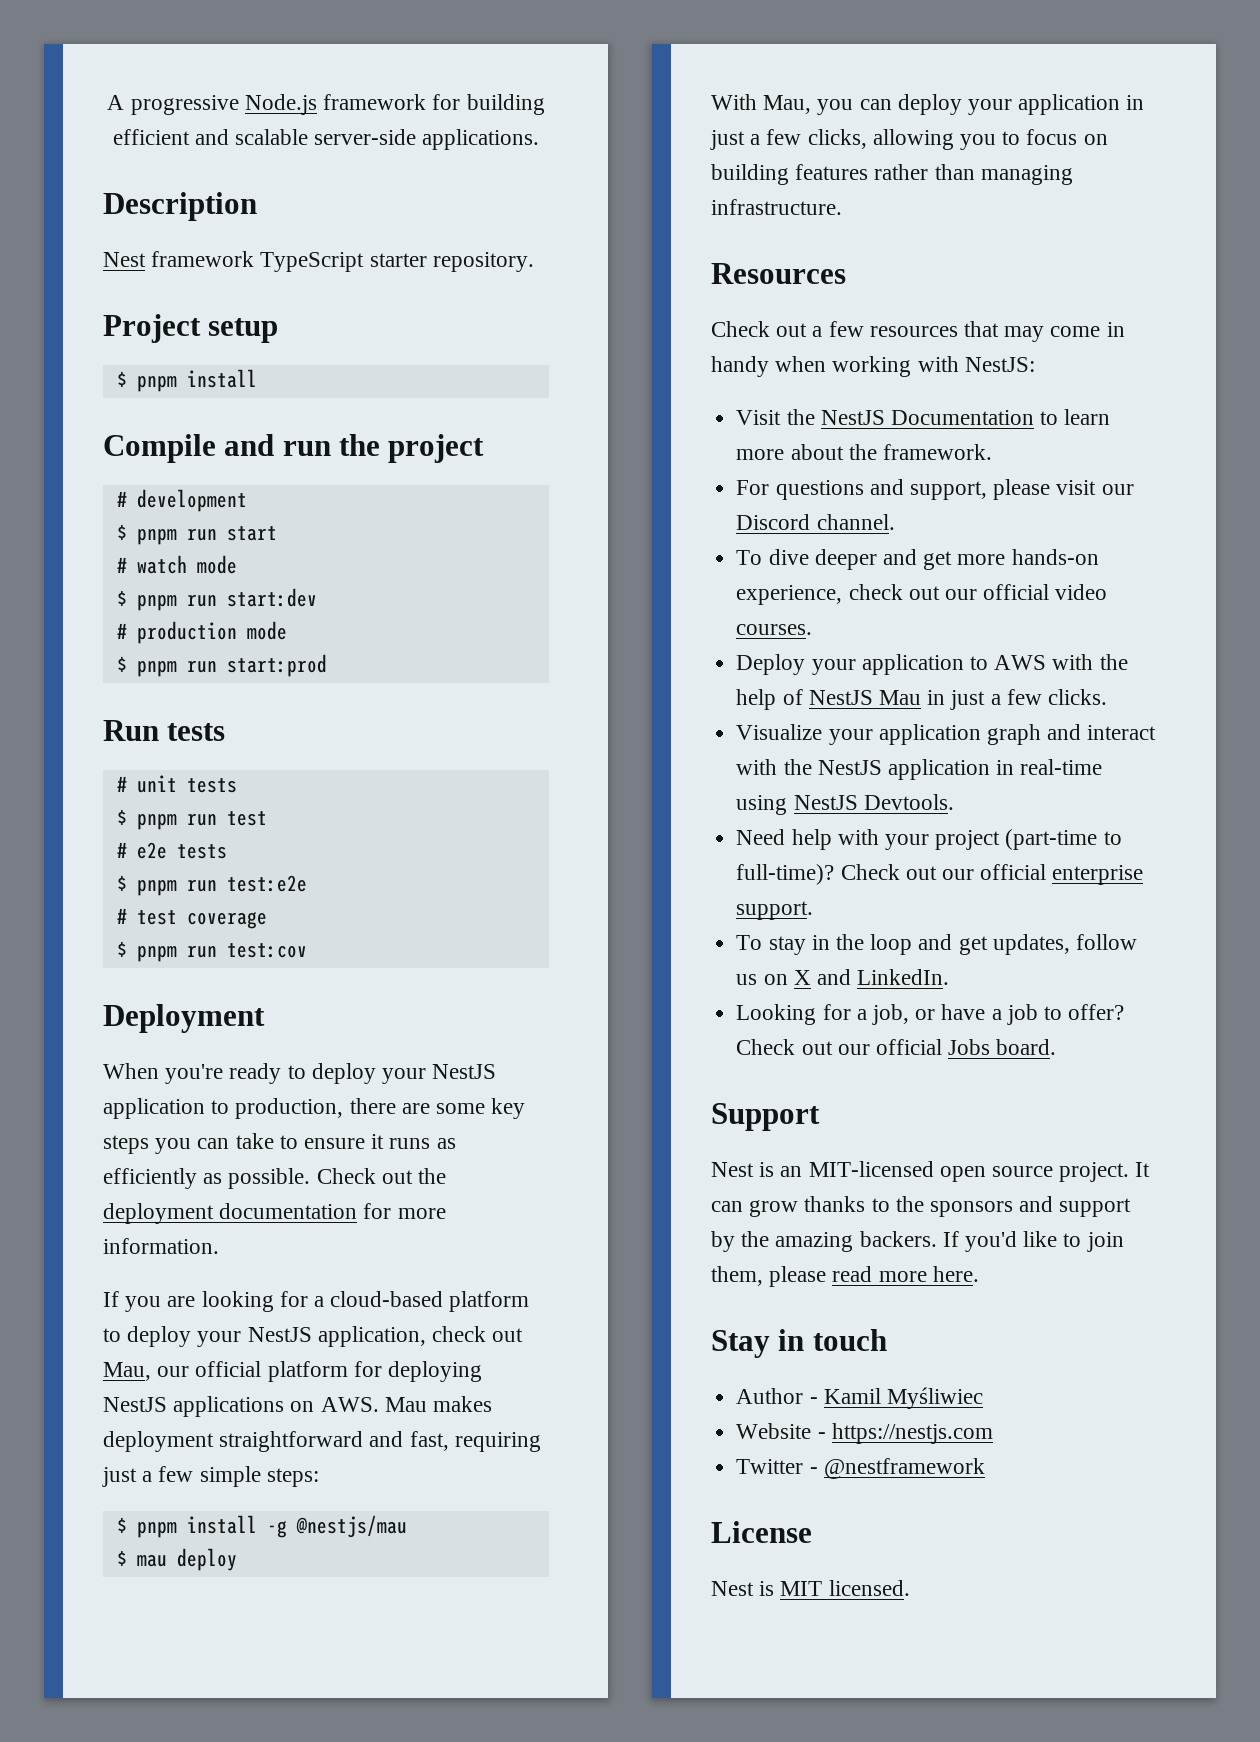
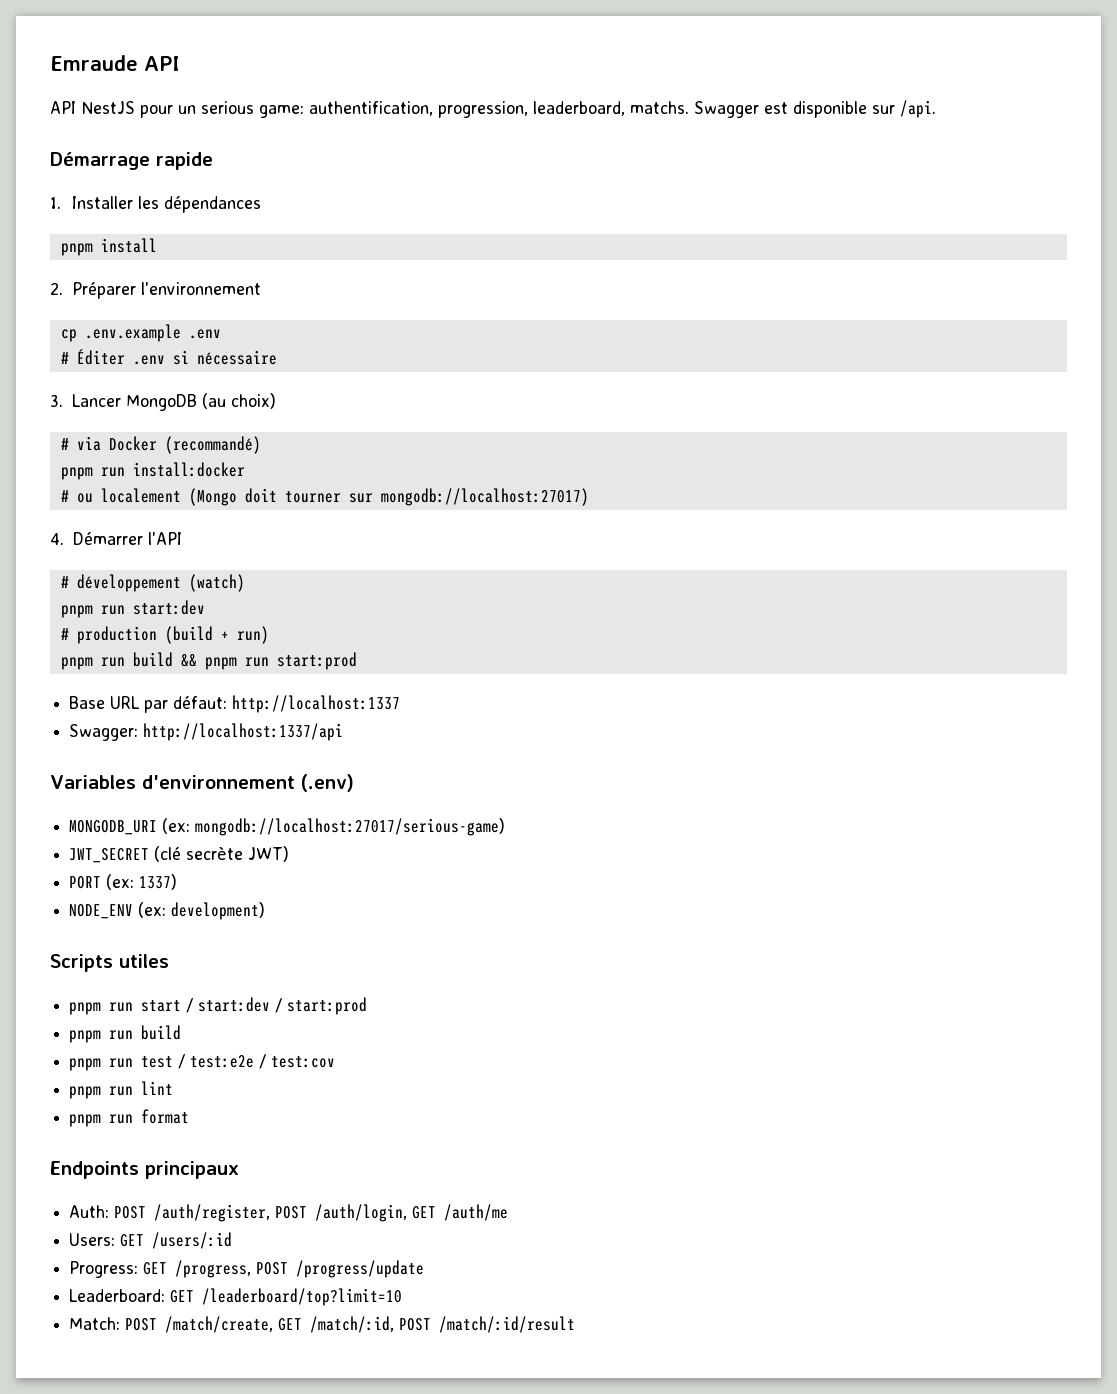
[107,94,545,115] [112,129,540,150] [103,192,257,221] [103,251,534,272] [103,314,279,343] [116,369,257,392] [103,434,485,463] [116,489,247,512] [116,524,277,545] [116,555,237,574] [116,590,127,606] A progressive Node.js framework for building efficient and scalable server-side applications. // Description // Nest framework TypeScript starter repository. // Project setup // $ pnpm install // Compile and run the project // # development // $ pnpm run start // # watch mode // $ -> [50,55,180,71] [50,100,936,118] [50,152,213,170] [50,196,262,213] [60,238,157,256] [50,282,262,299] [60,324,221,342] [60,349,277,365] [50,393,277,411] [60,436,261,454] [60,462,245,480] [60,488,589,506] [50,532,182,545] [60,574,245,592] Emraude API // API NestJS pour un serious game: authentification, progression, leaderboard, matchs. Swagger est disponible sur /api. // Démarrage rapide // 1. Installer les dépendances // pnpm install // 2. Préparer l'environnement // cp .env.example .env // # Éditer .env si nécessaire // 3. Lancer MongoDB (au choix) // # via Docker (recommandé) // pnpm run install:docker // # ou localement (Mongo doit tourner sur mongodb://localhost:27017) // 4. Démarrer l'API // # développement (watch) //
[246,621,287,640] [116,654,327,677] [103,720,226,741] [116,775,237,793] [116,809,267,830] [116,842,227,859] [116,875,307,896] [116,908,267,929] [116,941,307,962] [103,1004,265,1033] [103,1063,497,1084] [103,1098,526,1119] [103,1133,456,1154] [103,1168,447,1189] [103,1203,446,1224] [103,1238,219,1254] [103,1291,530,1312] [103,1326,524,1347] [103,1361,483,1382] [103,1396,493,1417] [103,1431,541,1452] [102,1466,319,1487] [116,1515,407,1538] [116,1548,237,1571] [711,94,1145,115] [710,129,1108,150] [711,164,1073,185] [711,199,842,215] [711,263,846,284] [711,321,1125,342] [711,356,1035,377] [736,409,1111,425] [736,444,992,460] [736,479,1134,500] [736,514,895,530] [736,549,1099,570] [736,584,1108,605] [736,624,813,635] [736,654,1128,675] [736,689,1107,710] [736,724,1157,745] [736,759,1103,780] [736,794,954,815] [736,829,1122,850] [736,864,1144,885] [736,901,814,920] [736,934,1137,955] [736,969,950,985] [736,1004,1125,1025] [736,1039,1057,1055] [711,1103,820,1131] [711,1161,1151,1182] [711,1196,1132,1217] [711,1231,1124,1252] [711,1266,979,1287] [711,1329,887,1358] [736,1387,983,1409] [736,1423,993,1444] [736,1458,985,1479] [711,1521,812,1543] [711,1580,910,1596] mode // $ pnpm run start:prod // Run tests // # unit tests // $ pnpm run test // # e2e tests // $ pnpm run test:e2e // # test coverage // $ pnpm run test:cov // Deployment // When you're ready to deploy your NestJS application to production, there are some key steps you can take to ensure it runs as efficiently as possible. Check out the deployment documentation for more information. // If you are looking for a cloud-based platform to deploy your NestJS application, check out Mau, our official platform for deploying NestJS applications on AWS. Mau makes deployment straightforward and fast, requiring just a few simple steps: // $ pnpm install -g @nestjs/mau // $ mau deploy // With Mau, you can deploy your application in just a few clicks, allowing you to focus on building features rather than managing infrastructure. // Resources // Check out a few resources that may come in handy when working with NestJS: // Visit the NestJS Documentation to learn more about the framework. // For questions and support, please visit our Discord channel. // To dive deeper and get more hands-on experience, check out our official video courses. // Deploy your application to AWS with the help of NestJS Mau in just a few clicks. // Visualize your application graph and interact with the NestJS application in real-time using NestJS Devtools. // Need help with your project (part-time to full-time)? Check out our official enterprise support. // To stay in the loop and get updates, follow us on X and LinkedIn. // Looking for a job, or have a job to offer? Check out our official Jobs board. // Support // Nest is an MIT-licensed open source project. It can grow thanks to the sponsors and support by the amazing backers. If you'd like to join them, please read more here. // Stay in touch // Author - Kamil Myśliwiec // Website - https://nestjs.com // Twitter - @nestframework // License // Nest is MIT licensed. -> [164,626,269,644] [60,652,357,670] [69,695,401,713] [69,723,344,741] [50,774,354,792] [69,818,506,836] [69,846,290,863] [69,874,178,890] [69,902,266,920] [50,954,169,972] [69,997,368,1015] [69,1025,182,1043] [69,1054,336,1071] [69,1081,174,1099] [69,1109,190,1127] [50,1161,239,1179] [69,1204,509,1222] [69,1232,233,1249] [69,1260,425,1278] [69,1288,403,1306] [69,1316,576,1333] (build + run) // pnpm run build && pnpm run start:prod // Base URL par défaut: http://localhost:1337 // Swagger: http://localhost:1337/api // Variables d'environnement (.env) // MONGODB_URI (ex: mongodb://localhost:27017/serious-game) // JWT_SECRET (clé secrète JWT) // PORT (ex: 1337) // NODE_ENV (ex: development) // Scripts utiles // pnpm run start / start:dev / start:prod // pnpm run build // pnpm run test / test:e2e / test:cov // pnpm run lint // pnpm run format // Endpoints principaux // Auth: POST /auth/register, POST /auth/login, GET /auth/me // Users: GET /users/:id // Progress: GET /progress, POST /progress/update // Leaderboard: GET /leaderboard/top?limit=10 // Match: POST /match/create, GET /match/:id, POST /match/:id/result

